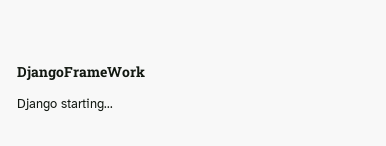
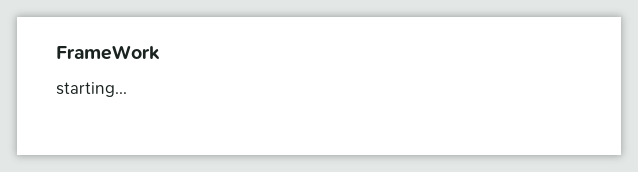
[17,66,145,80] [17,98,57,112] DjangoFrameWork // Django -> [56,45,160,60] FrameWork //

